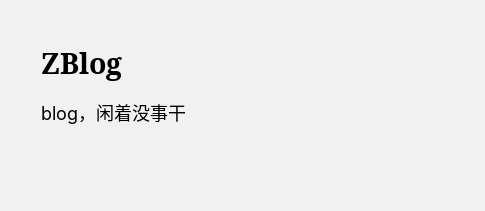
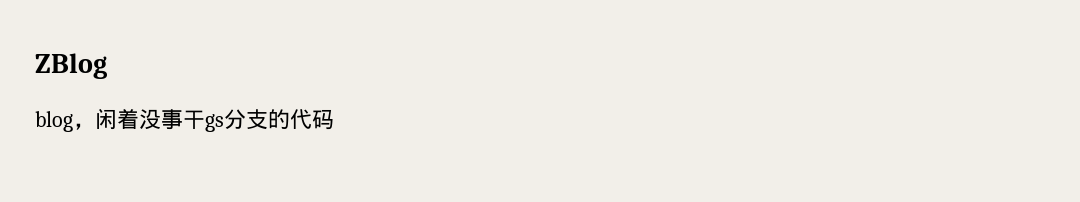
(186, 113) none -> [205,109,334,132] gs分支的代码

